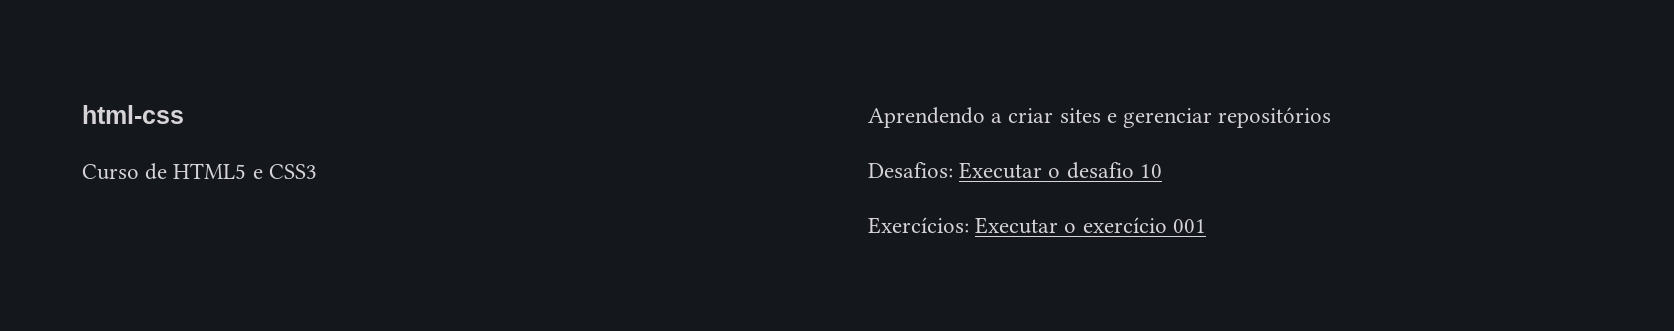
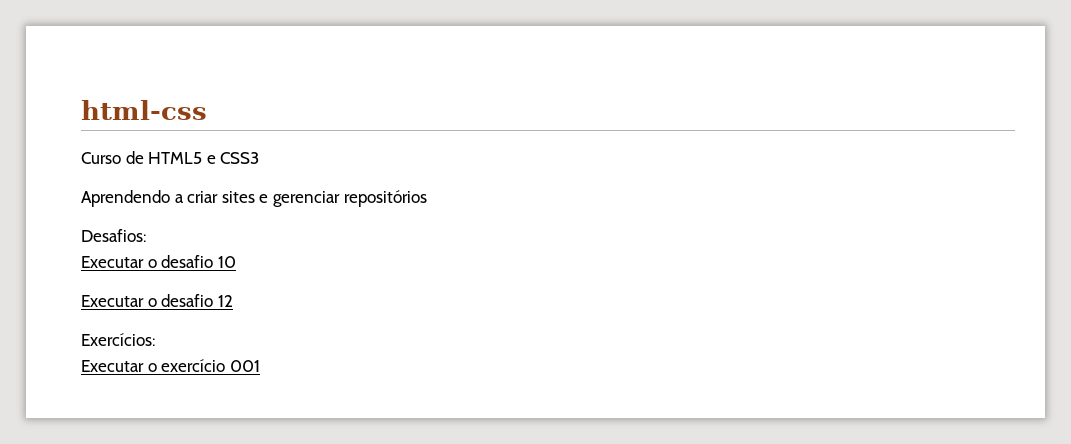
(953, 170) none -> (146, 235) //
(1162, 171) none -> [81,294,233,307] // Executar o desafio 12
(969, 225) none -> (155, 339) //

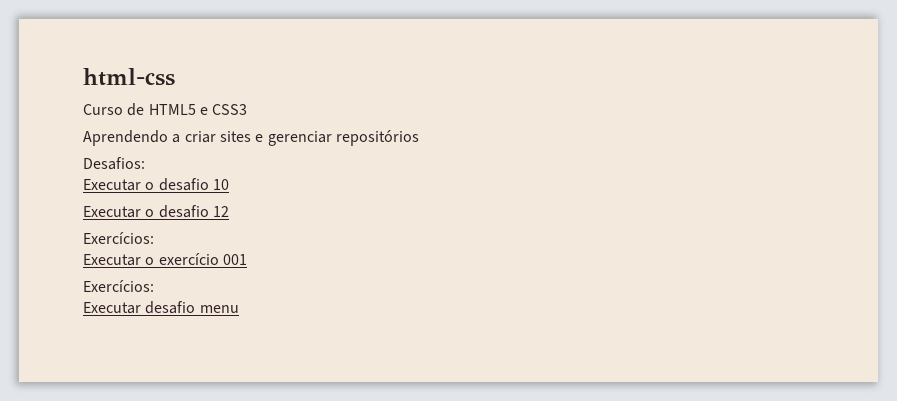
(260, 366) none -> [83,280,154,292] [83,301,239,314] // Exercícios: // Executar desafio menu

